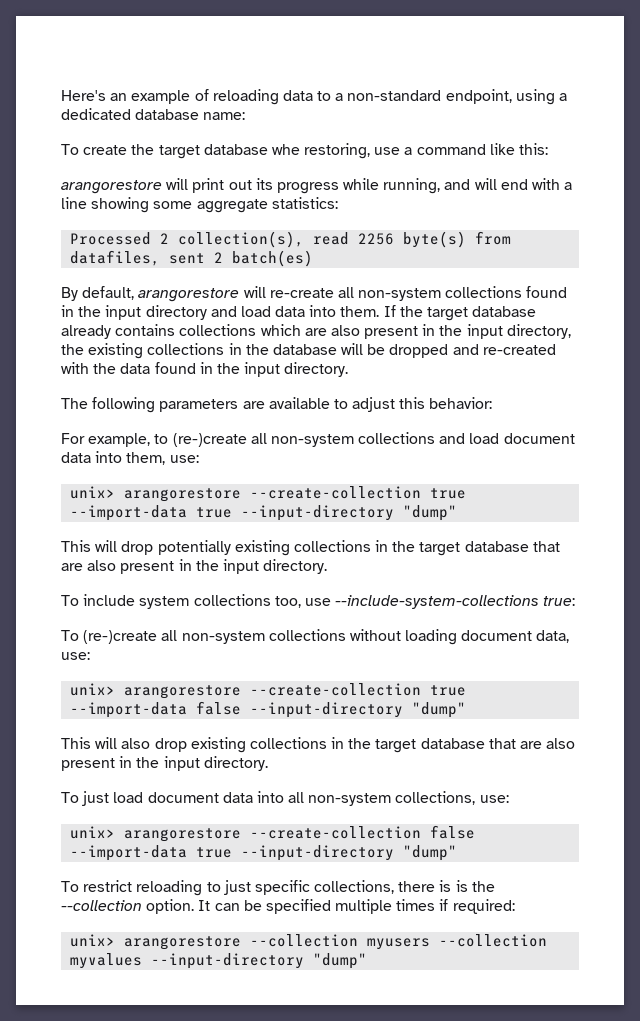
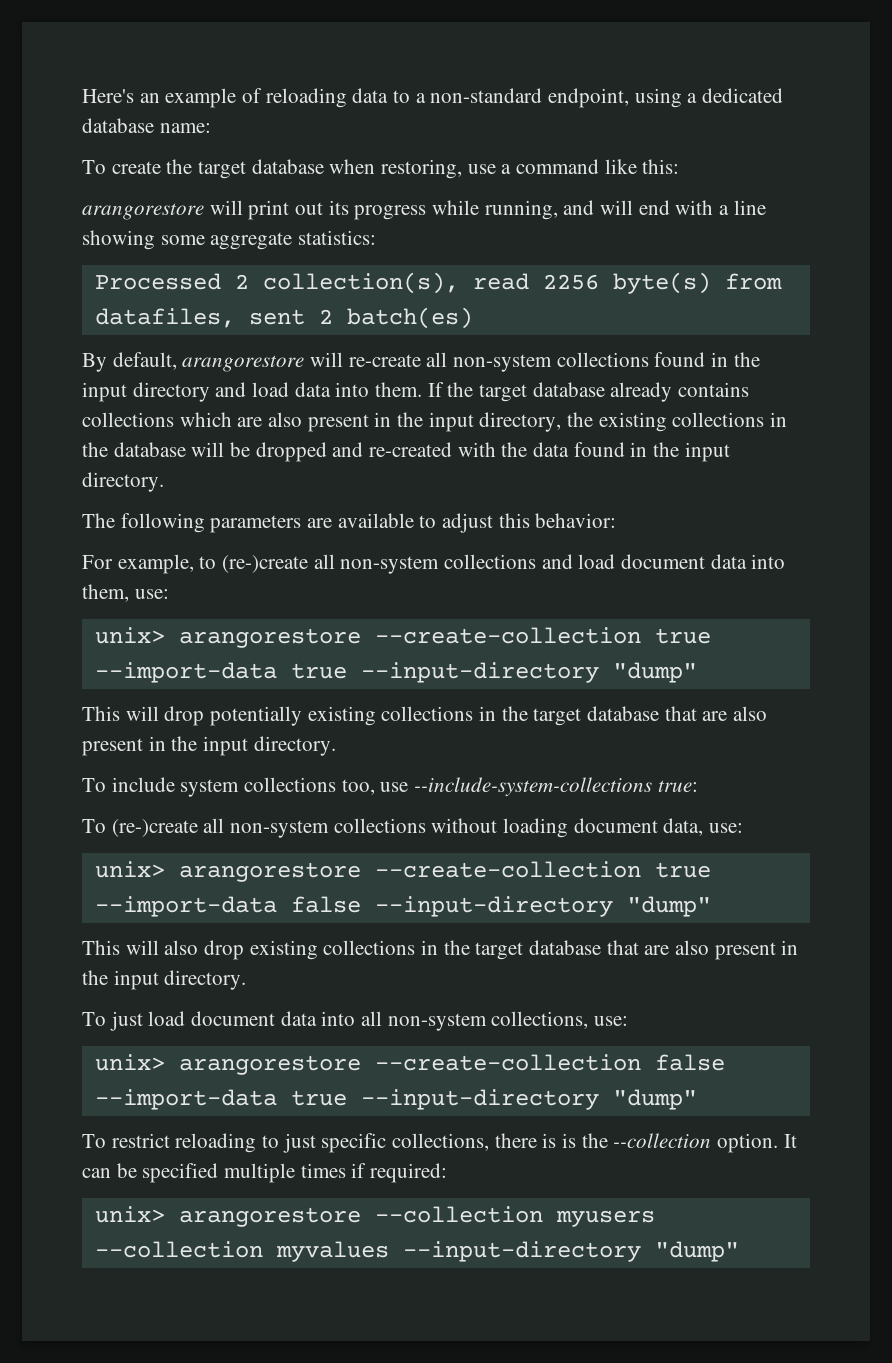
[271,144,300,155] whe -> [329,159,376,174] when

